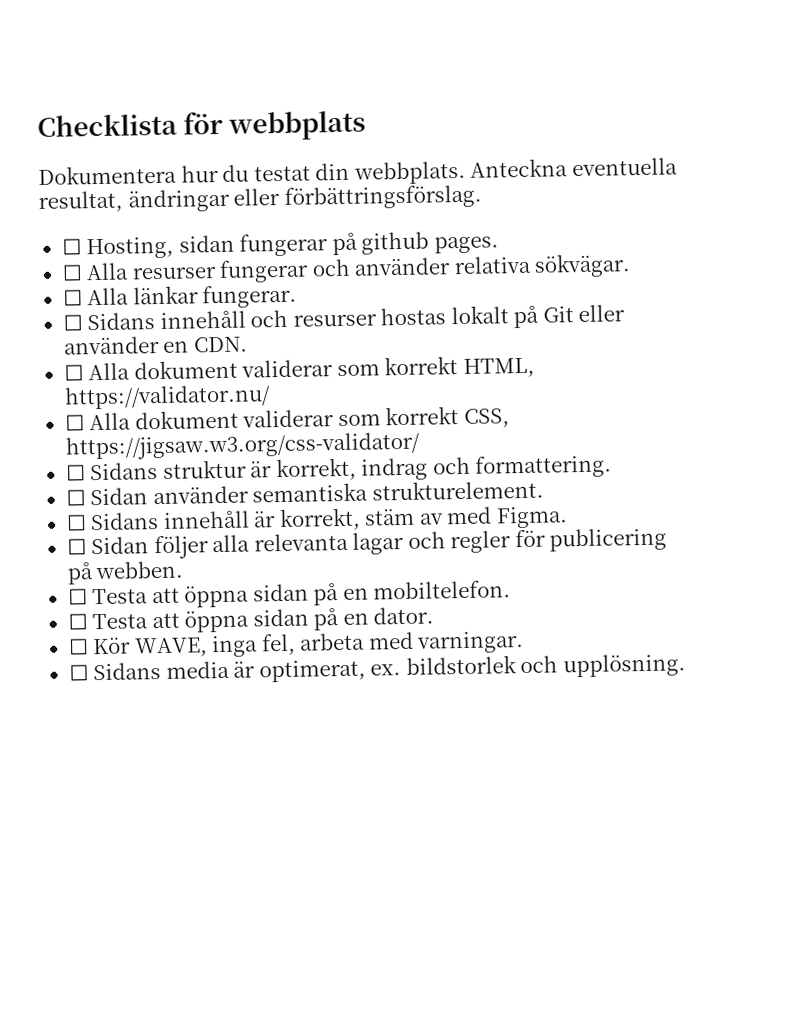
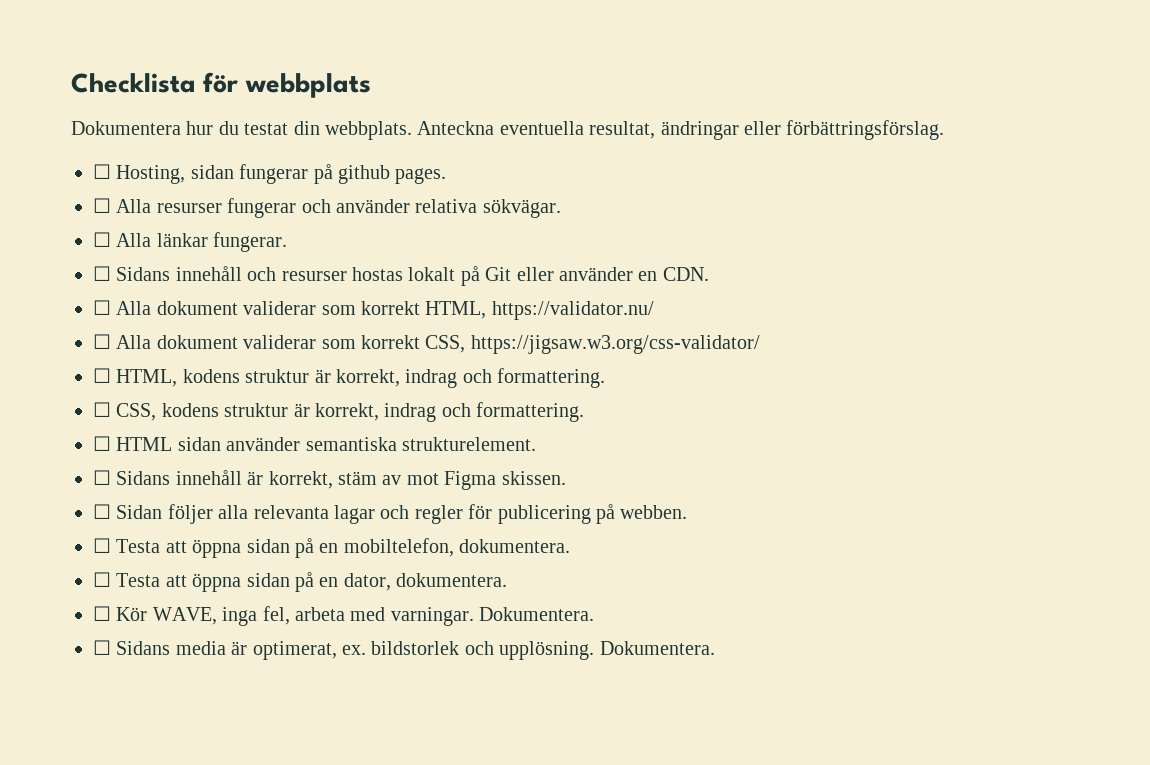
[90,454,613,482] [65,487,149,506] Sidans struktur är korrekt, indrag och formattering. // ☐ Sidan -> [116,368,606,388] [93,402,585,422] [93,436,221,451] HTML, kodens struktur är korrekt, indrag och formattering. // ☐ CSS, kodens struktur är korrekt, indrag och formattering. // ☐ HTML sidan
[446,506,568,529] med Figma. -> [406,471,566,490] mot Figma skissen.
[373,580,512,600] [67,606,435,633] mobiltelefon. // ☐ Testa att öppna sidan på en dator. -> [343,538,571,557] [93,572,508,592] mobiltelefon, dokumentera. // ☐ Testa att öppna sidan på en dator, dokumentera.
(525, 642) none -> [479,607,595,621] Dokumentera.
(686, 665) none -> [599,641,715,655] Dokumentera.

